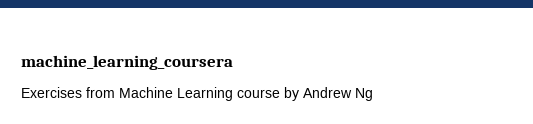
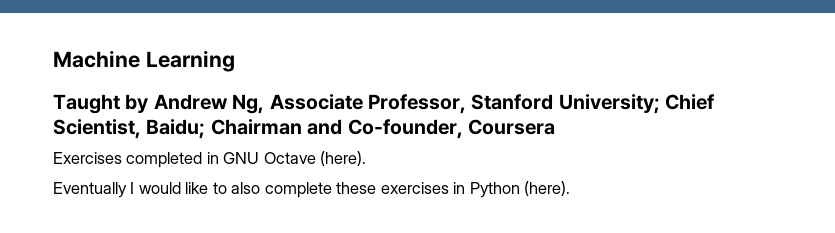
[21,55,233,70] [21,87,373,101] machine_learning_coursera // Exercises from Machine Learning course by Andrew Ng -> [53,50,235,72] [53,94,715,114] [53,119,555,139] [53,151,367,168] [53,181,571,198] Machine Learning // Taught by Andrew Ng, Associate Professor, Stanford University; Chief Scientist, Baidu; Chairman and Co-founder, Coursera // Exercises completed in GNU Octave (here). // Eventually I would like to also complete these exercises in Python (here).

